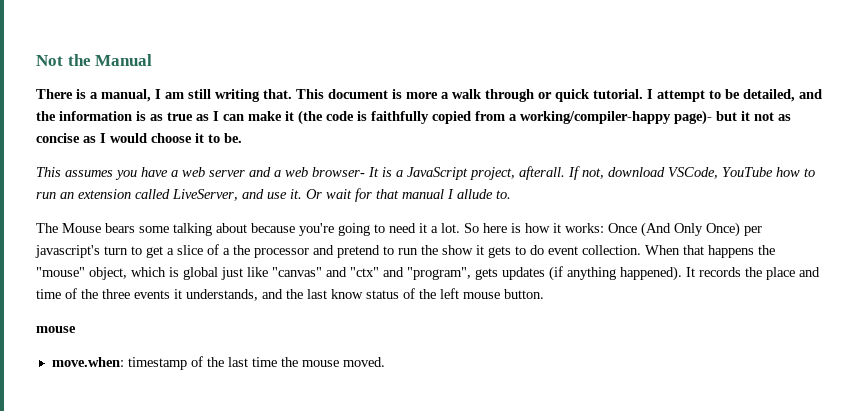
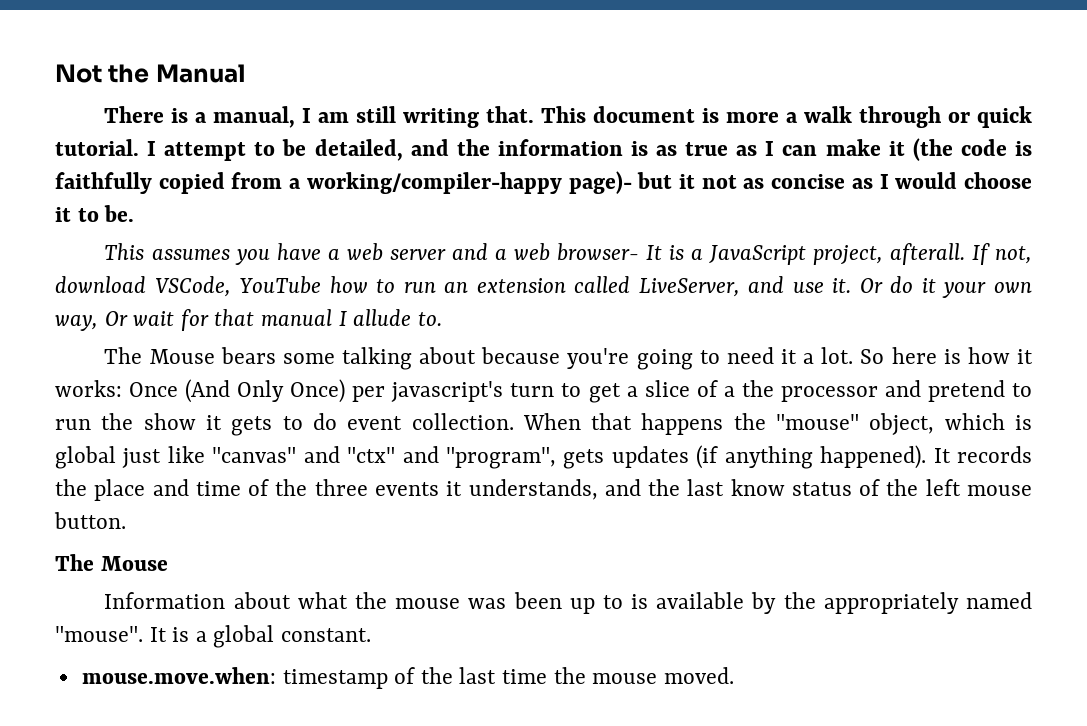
(322, 194) none -> [890,276,1032,298] [55,311,128,331] do it your own way, Or
[36,326,76,333] [51,357,124,367] mouse // move.when: -> [55,554,168,571] [104,592,1032,614] [55,625,372,648] [81,667,276,684] The Mouse // Information about what the mouse was been up to is available by the appropriately named "mouse". It is a global constant. // mouse.move.when:

